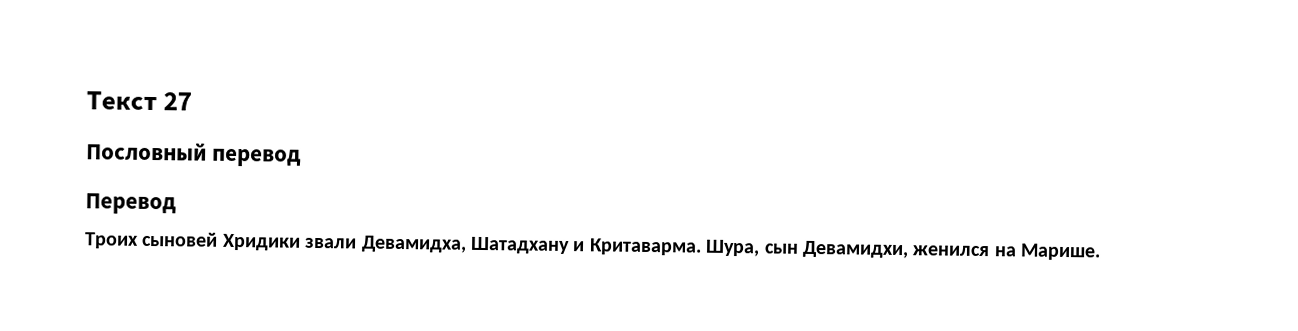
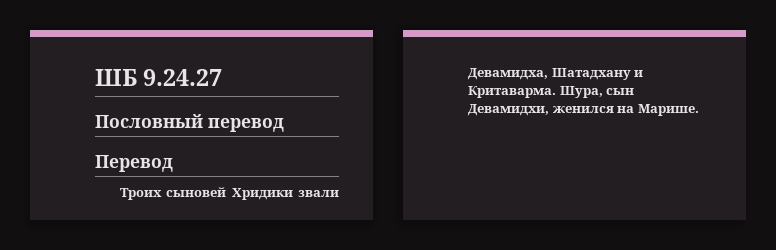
[86,91,193,111] Текст 27 -> [95,69,223,86] ШБ 9.24.27

